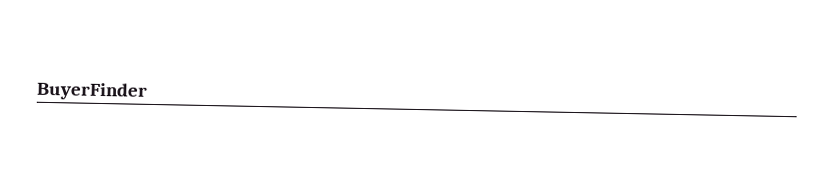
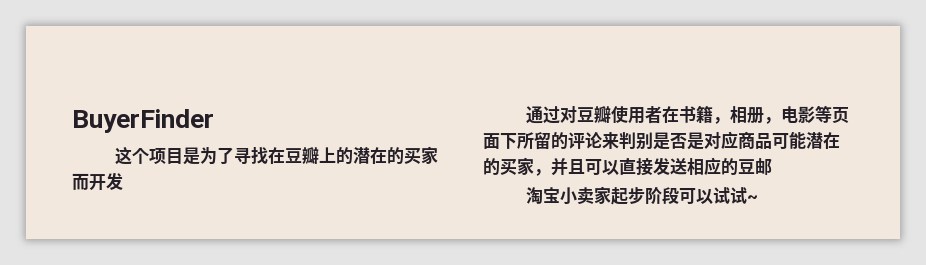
(148, 91) none -> [114,146,438,165] [72,172,123,191] [525,105,849,124] [483,131,840,150] [483,157,772,176] [525,186,758,205] // 这个项目是为了寻找在豆瓣上的潜在的买家而开发 // 通过对豆瓣使用者在书籍，相册，电影等页面下所留的评论来判别是否是对应商品可能潜在的买家，并且可以直接发送相应的豆邮 // 淘宝小卖家起步阶段可以试试~

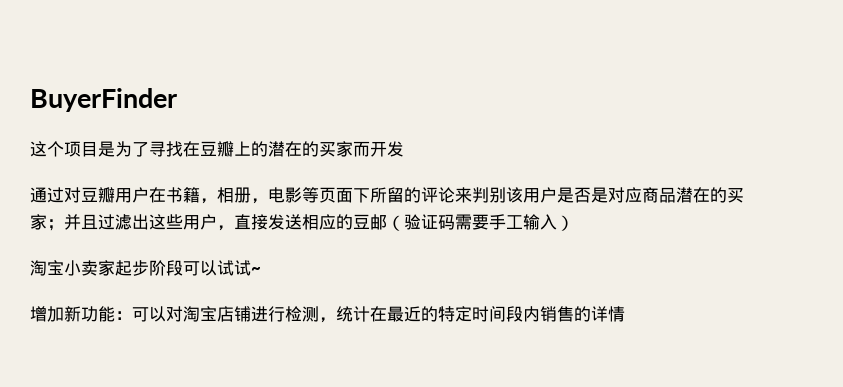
[610,106,662,124] 使用者 -> [115,187,149,203] 用户
(653, 141) none -> [506,187,557,203] 该用户
[772,131,840,149] [483,157,619,176] 可能潜在的买家，并且可以 -> [676,187,744,203] [30,214,234,231] 潜在的买家；并且过滤出这些用户，
(772, 166) none -> [387,214,574,231] （验证码需要手工输入）
(758, 198) none -> [30,306,625,323] // 增加新功能：可以对淘宝店铺进行检测，统计在最近的特定时间段内销售的详情

